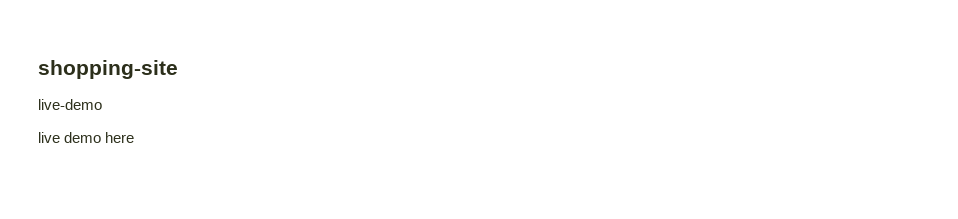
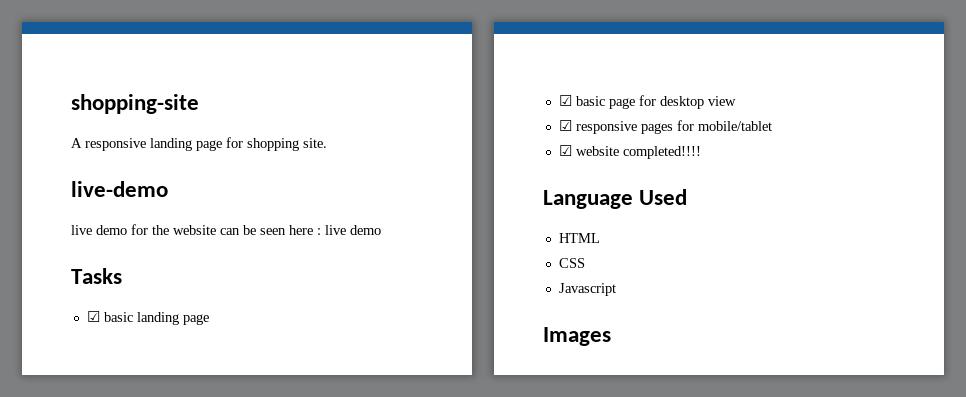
[38,99,102,110] [38,132,135,143] live-demo // live demo here -> [71,137,327,151] [71,181,168,197] [71,224,381,235] [71,268,122,284] [86,311,209,325] [558,95,736,109] [558,120,772,134] [558,145,701,159] [543,189,688,209] [558,233,600,243] [558,258,585,268] [558,283,616,296] [543,327,611,346] A responsive landing page for shopping site. // live-demo // live demo for the website can be seen here : live demo // Tasks // ☑ basic landing page // ☑ basic page for desktop view // ☑ responsive pages for mobile/tablet // ☑ website completed!!!! // Language Used // HTML // CSS // Javascript // Images

